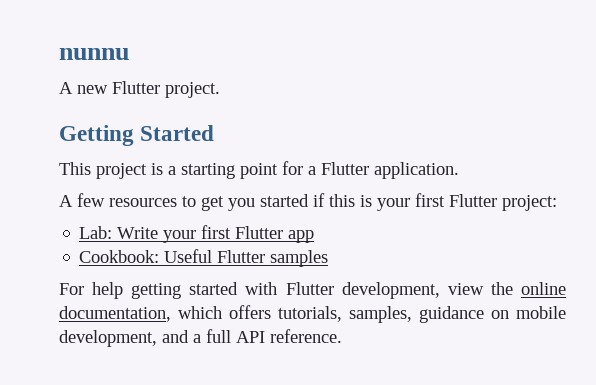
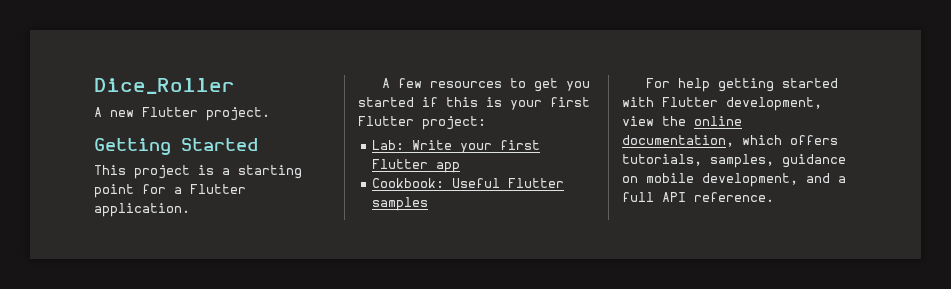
[59,48,129,60] nunnu -> [94,78,235,94] Dice_Roller

